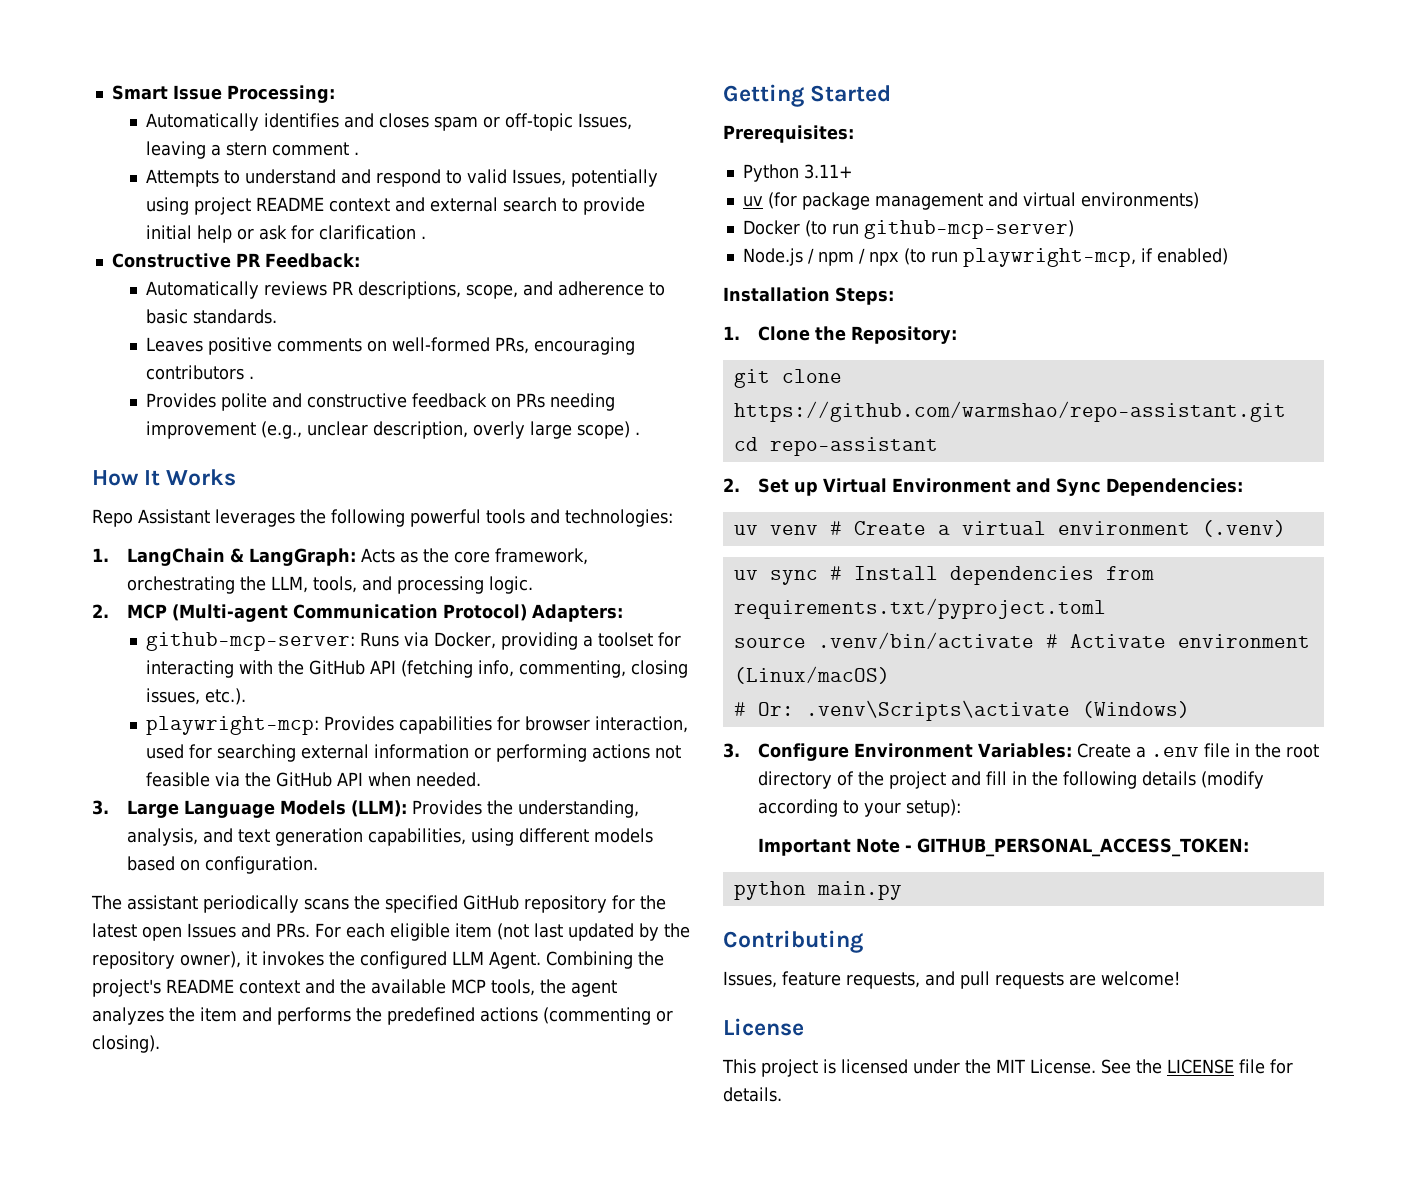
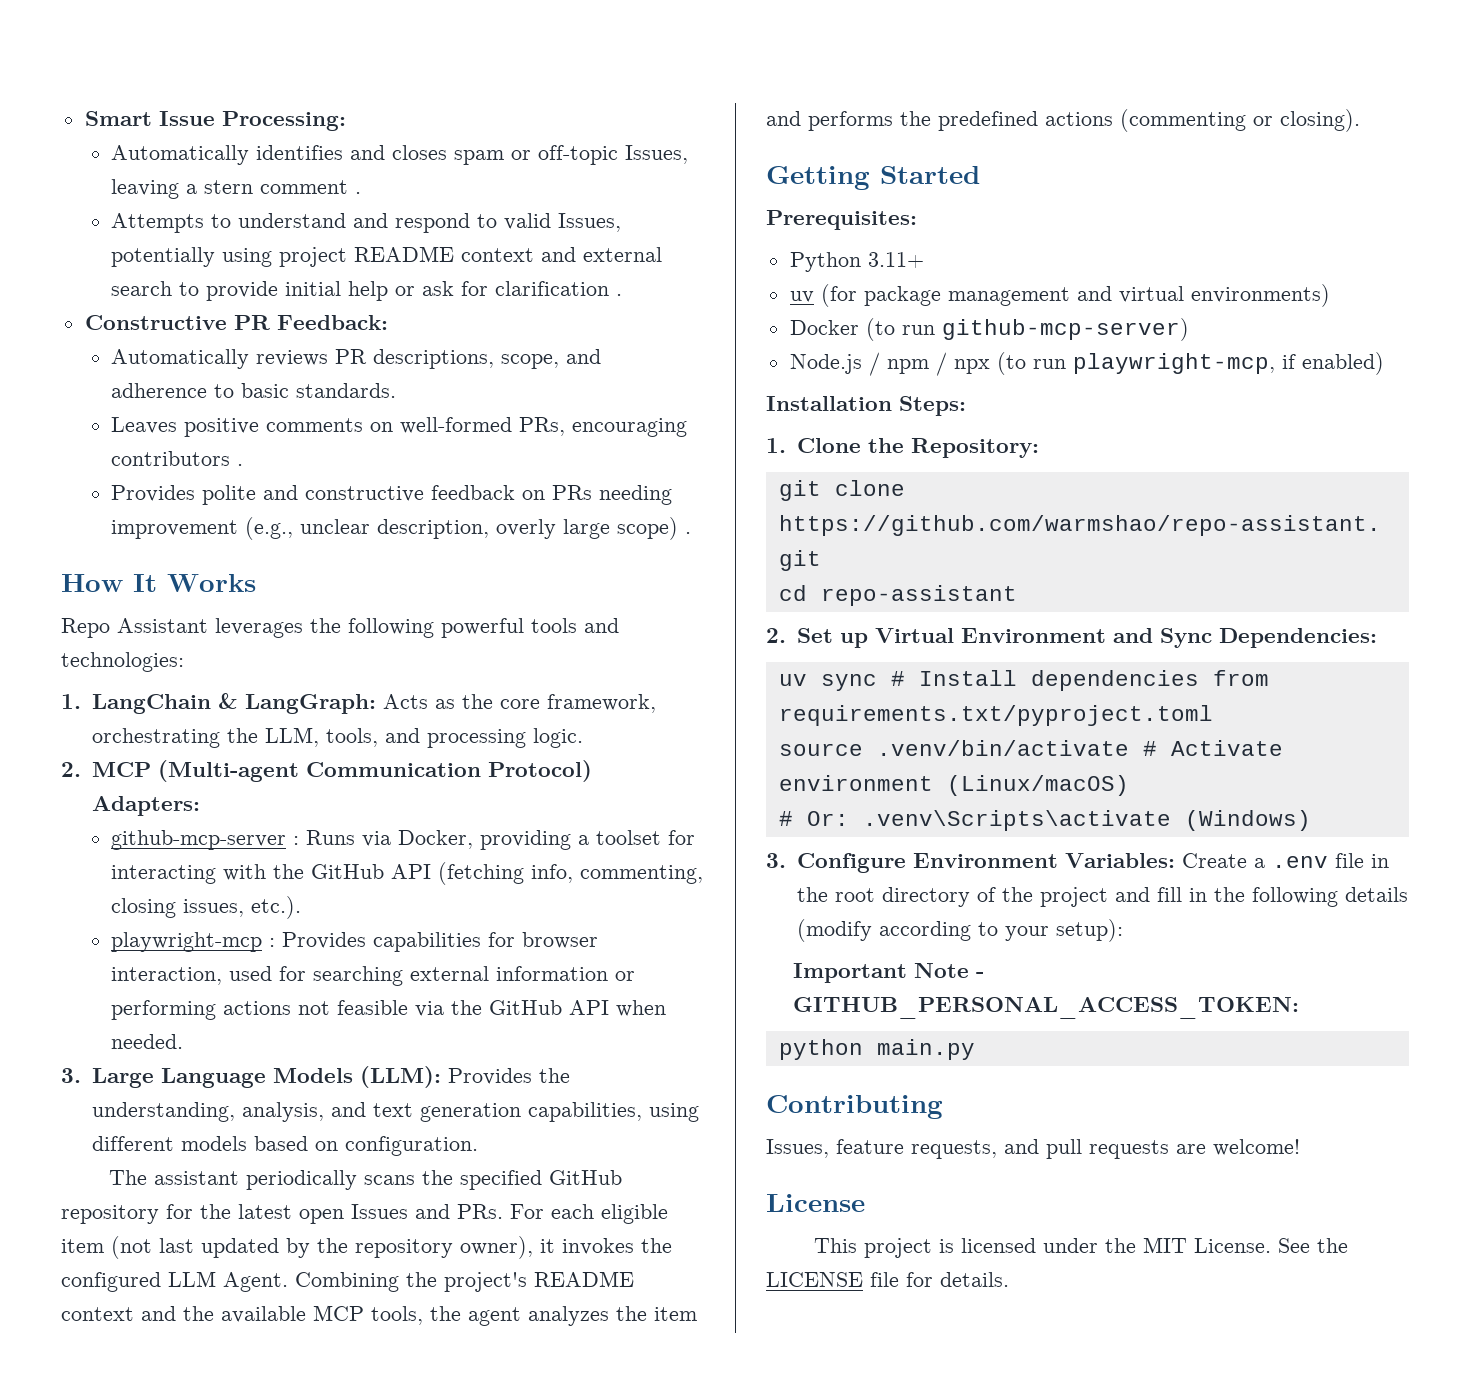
[146,632,356,651] github-mcp-server: -> [111,830,300,850] github-mcp-server :
[146,716,320,735] playwright-mcp: -> [111,932,276,952] playwright-mcp :
[733,520,1286,537] // uv venv # Create a virtual environment (.venv) -> (1377, 638) none

